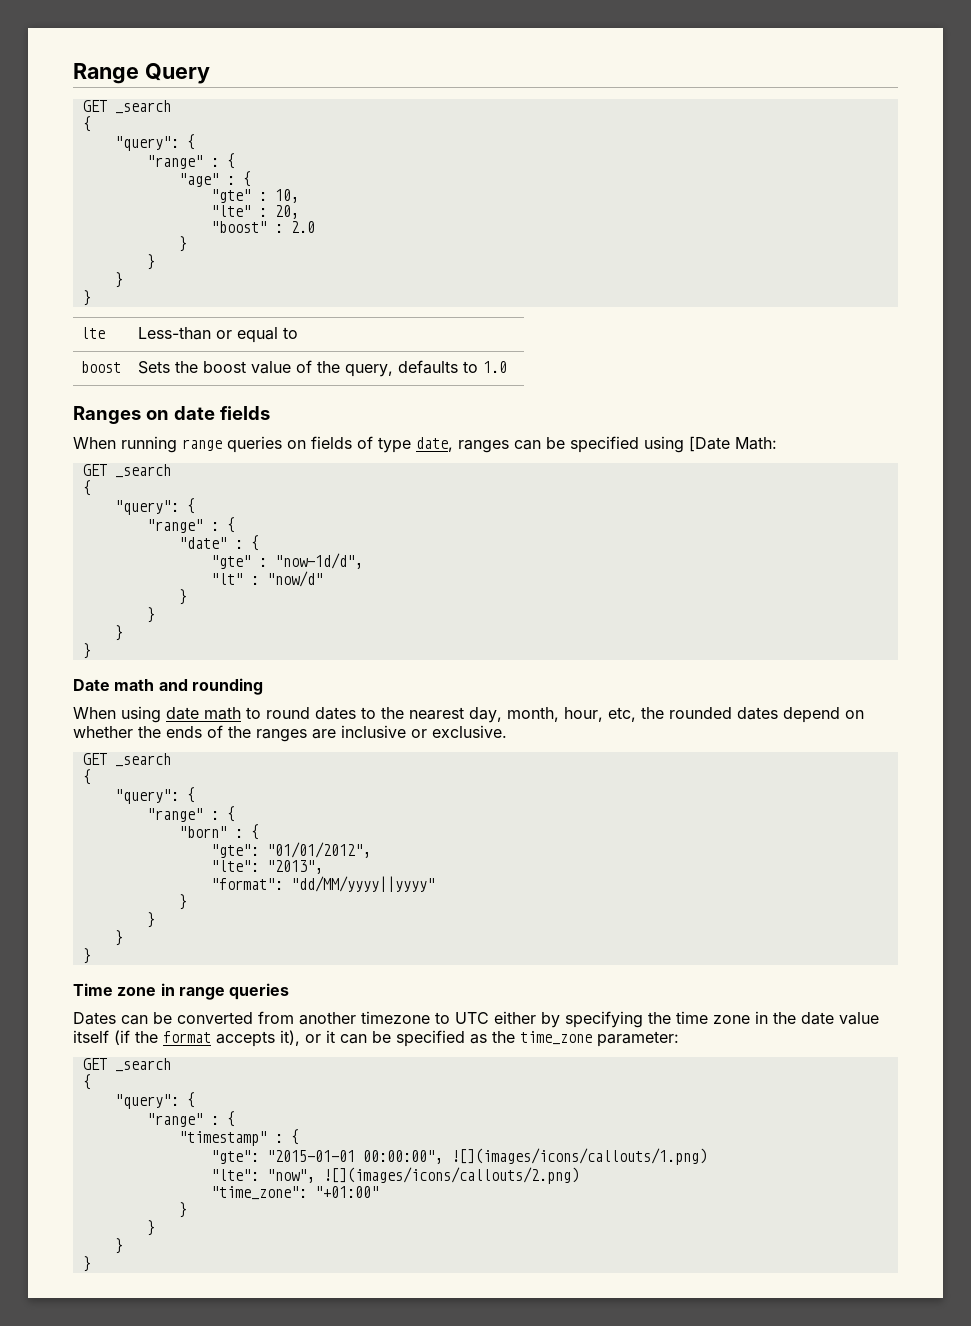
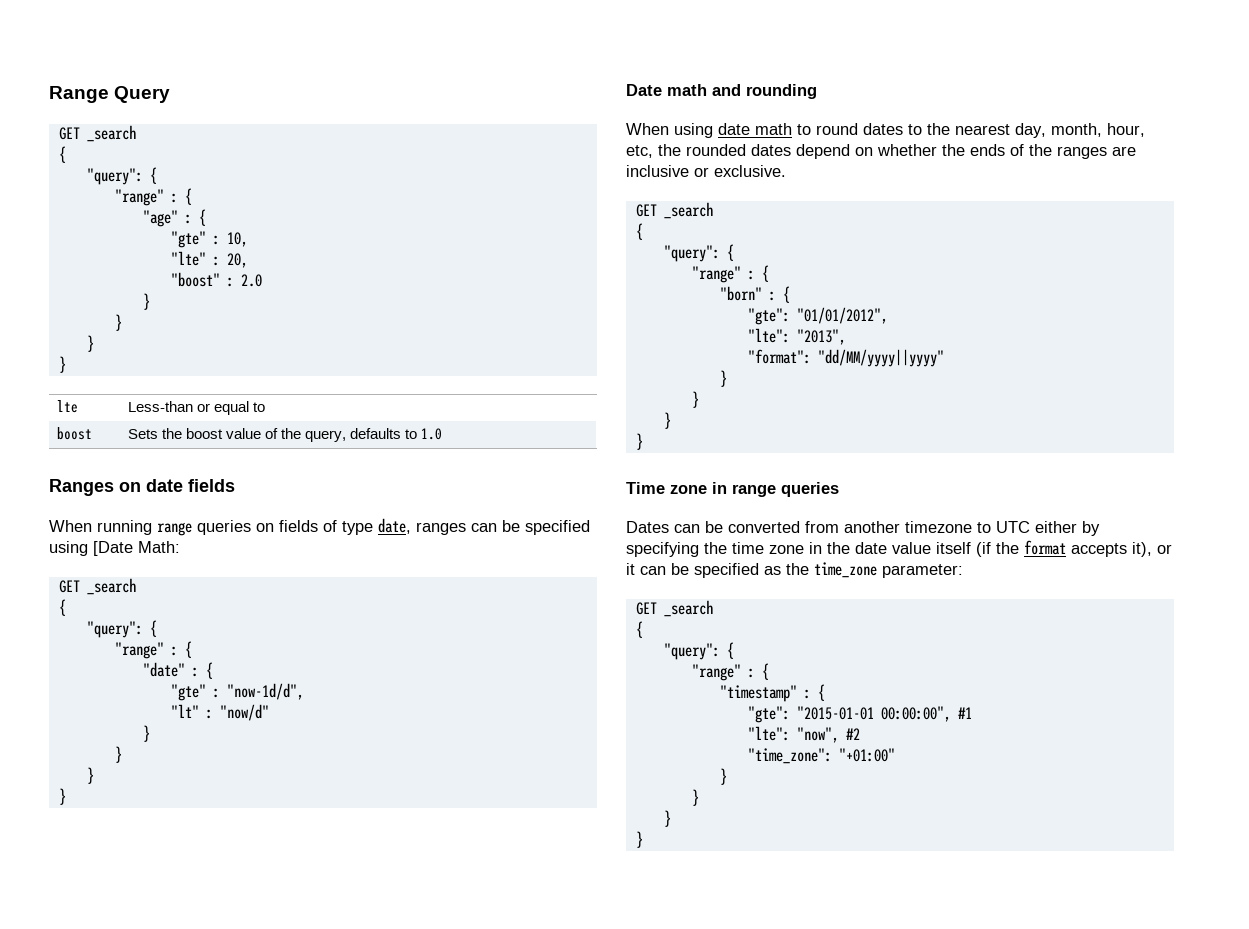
[450,1148,707,1165] ![](images/icons/callouts/1.png) -> [957,707,972,719] #1
[322,1167,579,1184] ![](images/icons/callouts/2.png) -> [845,728,860,740] #2

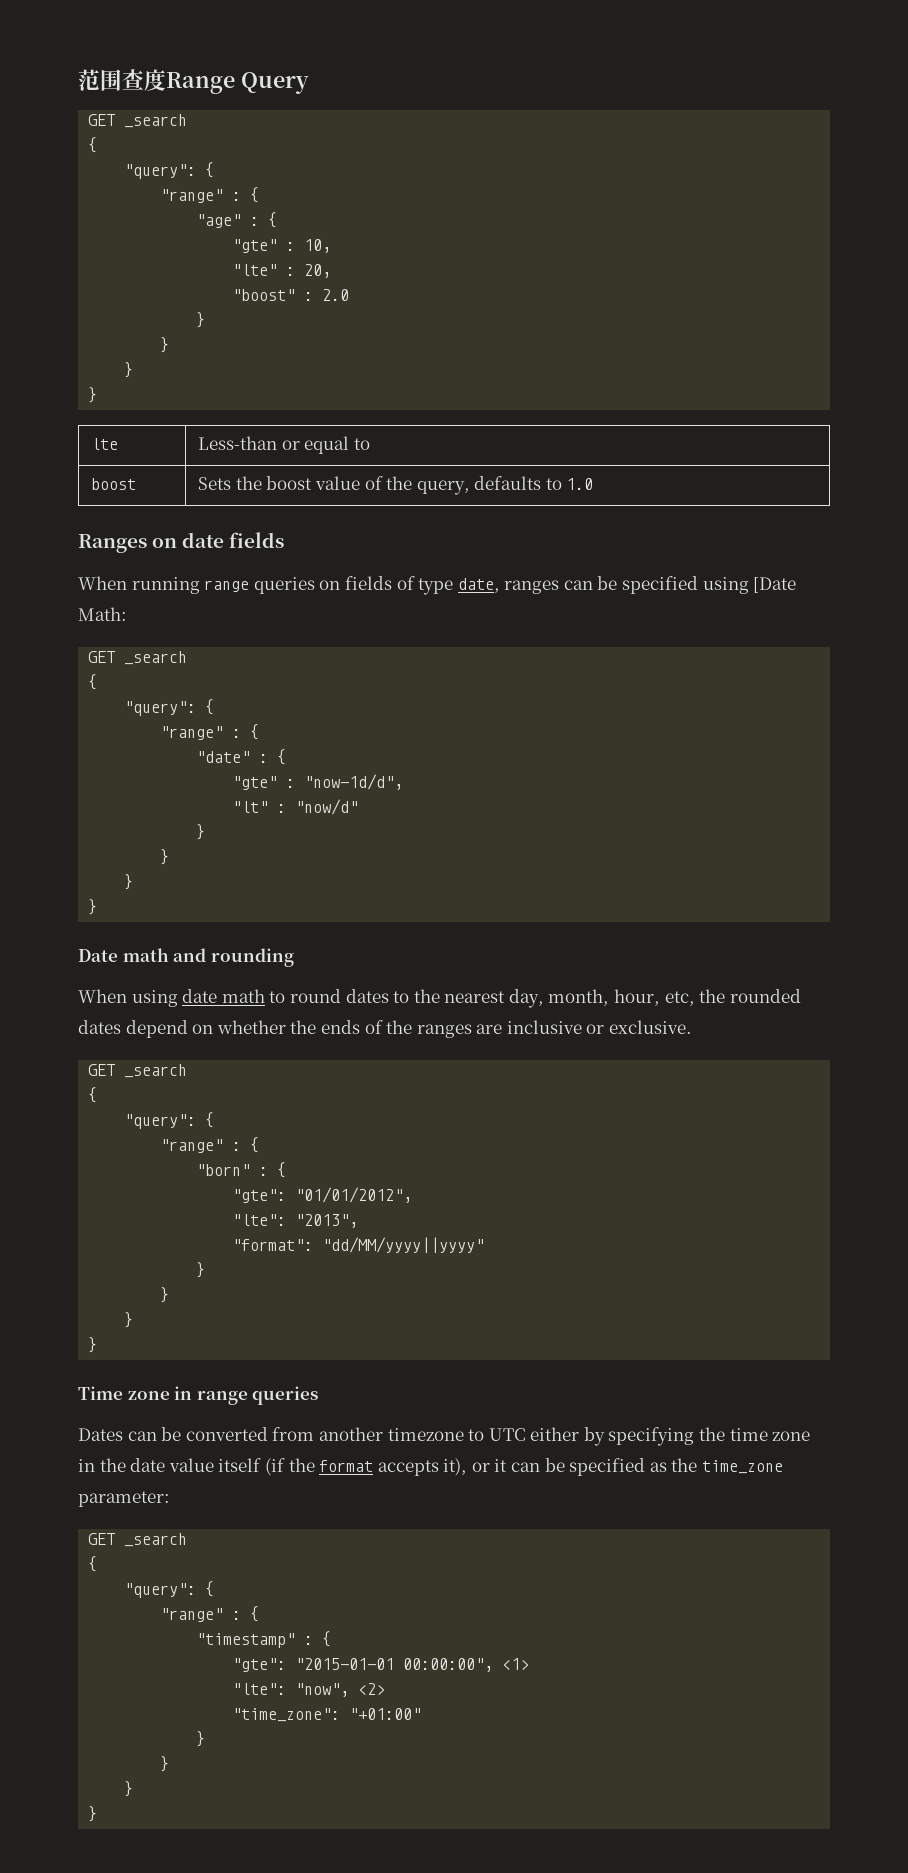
(49, 94) none -> [78,69,166,91] 范围查度
[957,707,972,719] #1 -> [502,1658,530,1670] <1>
[845,728,860,740] #2 -> [358,1683,386,1695] <2>

